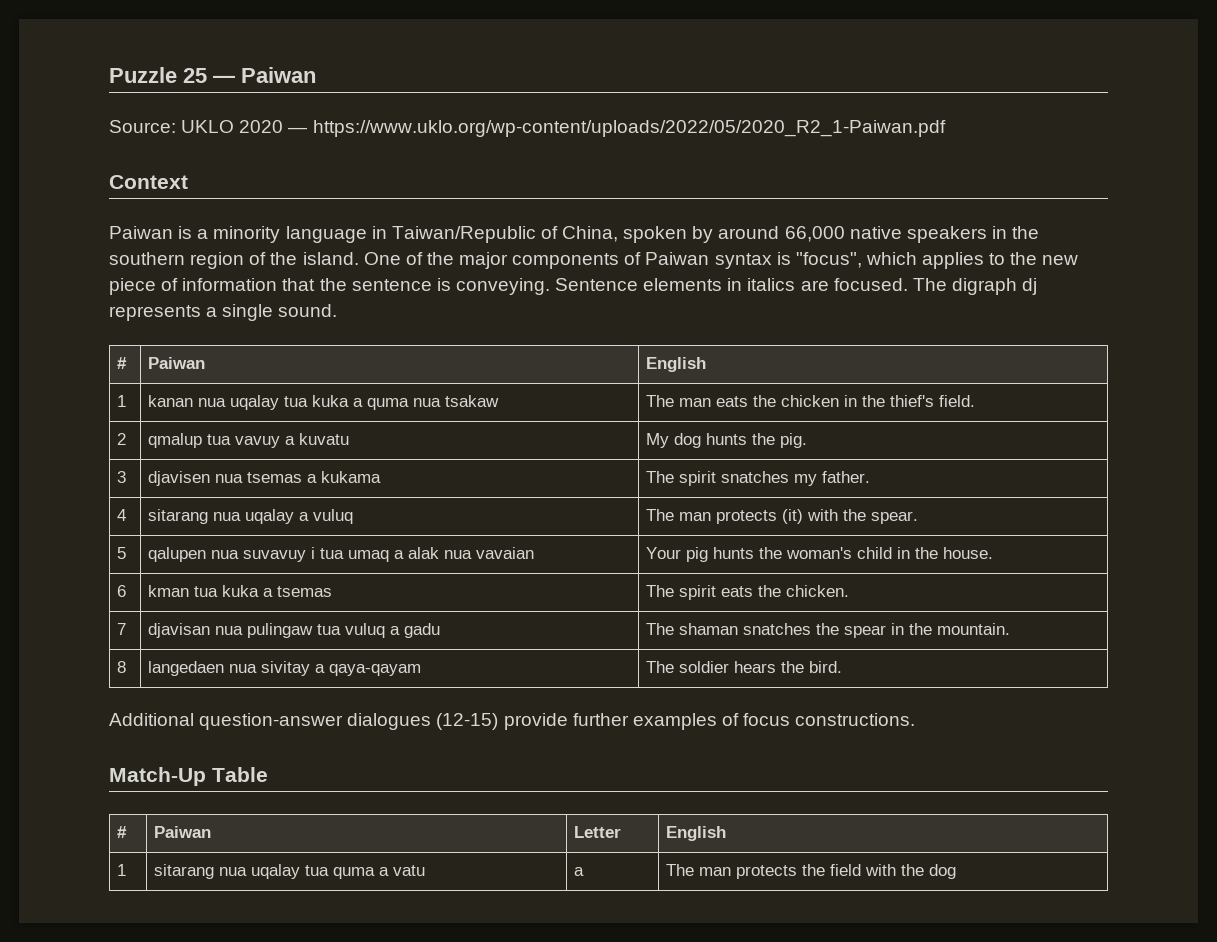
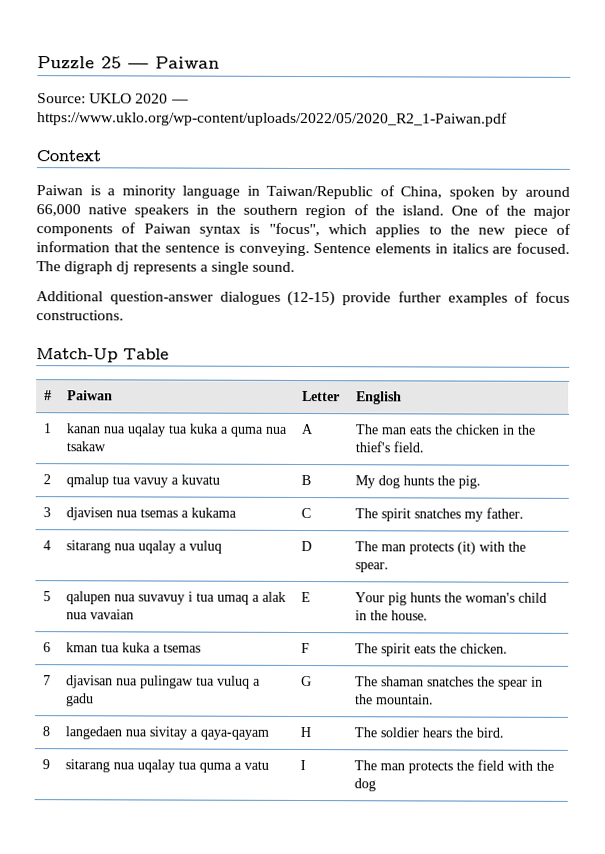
[117,357,128,369] [148,357,206,369] [646,357,707,372] [117,395,127,407] [148,395,500,410] [646,395,976,407] [117,433,127,445] [148,433,350,448] [646,433,808,448] [117,471,127,483] [148,471,382,486] [646,471,871,486] [117,509,127,521] [148,509,354,524] [646,509,919,524] [117,547,127,559] [148,547,535,562] [646,547,994,562] [117,585,127,597] [148,585,333,597] [646,585,850,600] [117,623,127,635] [148,623,441,638] [646,623,1011,638] [117,661,127,673] [148,661,422,676] [646,661,843,673] // # | Paiwan | English // 1 | kanan nua uqalay tua kuka a quma nua tsakaw | The man eats the chicken in the thief's field. // 2 | qmalup tua vavuy a kuvatu | My dog hunts the pig. // 3 | djavisen nua tsemas a kukama | The spirit snatches my father. // 4 | sitarang nua uqalay a vuluq | The man protects (it) with the spear. // 5 | qalupen nua suvavuy i tua umaq a alak nua vavaian | Your pig hunts the woman's child in the house. // 6 | kman tua kuka a tsemas | The spirit eats the chicken. // 7 | djavisan nua pulingaw tua vuluq a gadu | The shaman snatches the spear in the mountain. // 8 | langedaen nua sivitay a qaya-qayam | The soldier hears the bird. -> (296, 266) none
(127, 870) none -> [65,423,288,437] [65,441,106,452] [300,423,314,435] [354,424,536,435] [354,441,424,453] [42,474,51,485] [65,474,220,488] [300,474,311,486] [354,475,481,489] [42,507,51,518] [65,507,237,521] [300,507,311,519] [354,507,524,522] [42,540,51,551] [65,540,222,554] [300,540,312,552] [354,541,526,555] [354,562,389,573] [42,591,51,602] [65,591,286,605] [65,609,134,620] [300,591,311,603] [354,592,547,606] [354,610,428,621] [42,642,51,653] [65,642,201,653] [300,642,310,654] [354,643,508,657] [42,675,51,686] [65,675,261,689] [65,693,94,707] [300,675,312,687] [354,676,543,690] [354,694,434,705] [41,726,50,737] [64,726,269,740] [299,726,311,738] [353,727,504,738] [41,759,50,770] | kanan nua uqalay tua kuka a quma nua tsakaw | A | The man eats the chicken in the thief's field. // 2 | qmalup tua vavuy a kuvatu | B | My dog hunts the pig. // 3 | djavisen nua tsemas a kukama | C | The spirit snatches my father. // 4 | sitarang nua uqalay a vuluq | D | The man protects (it) with the spear. // 5 | qalupen nua suvavuy i tua umaq a alak nua vavaian | E | Your pig hunts the woman's child in the house. // 6 | kman tua kuka a tsemas | F | The spirit eats the chicken. // 7 | djavisan nua pulingaw tua vuluq a gadu | G | The shaman snatches the spear in the mountain. // 8 | langedaen nua sivitay a qaya-qayam | H | The soldier hears the bird. // 9
[574,867,585,876] a -> [299,759,306,771] I

